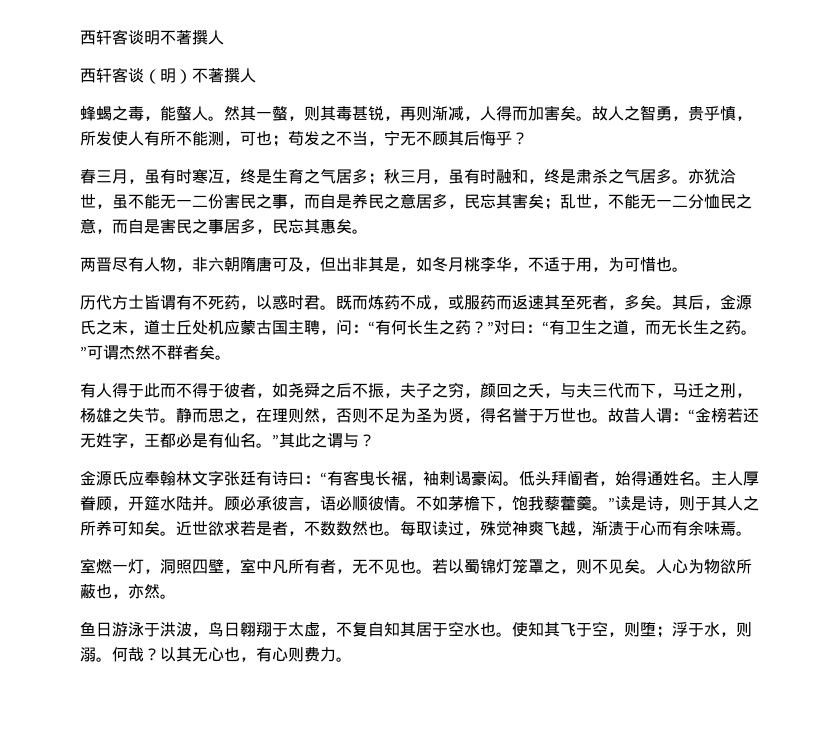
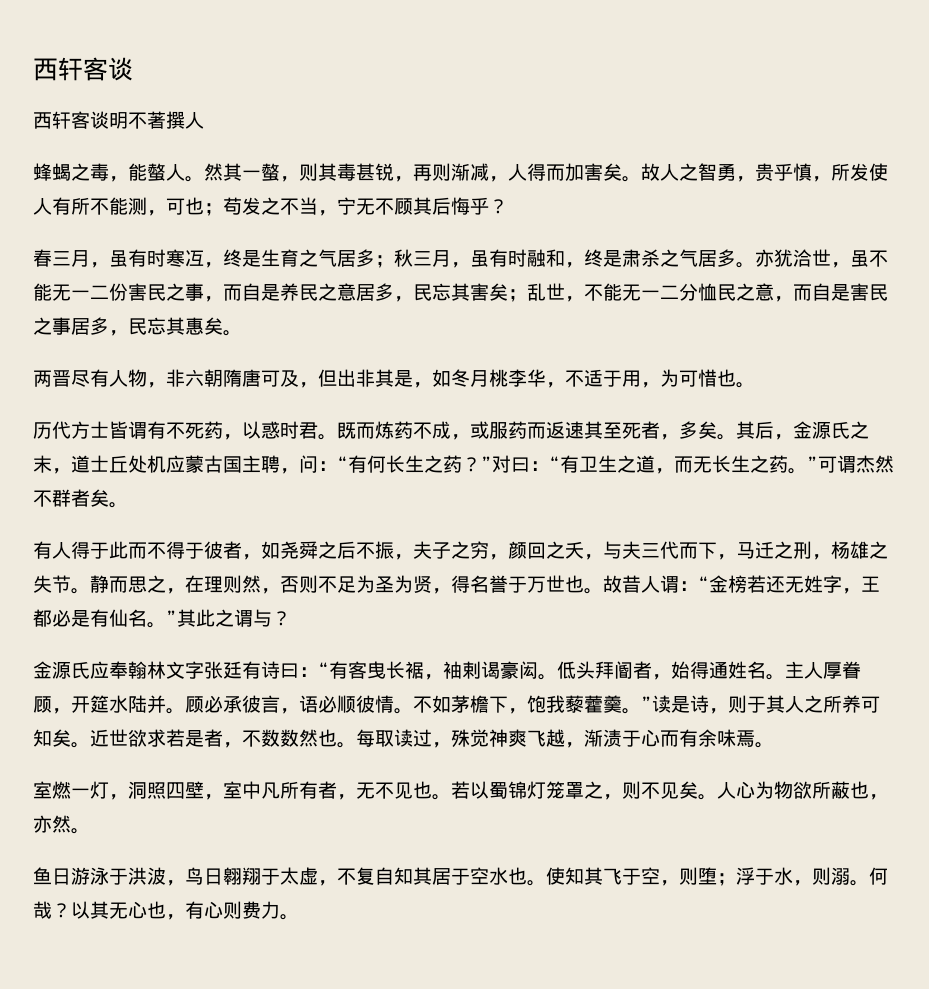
[80,29,144,45] 西轩客谈 -> [33,57,133,81] [33,111,109,129] 西轩客谈 // 西轩客谈
[80,67,256,84] // 西轩客谈（明）不著撰人 -> (204, 120) none

